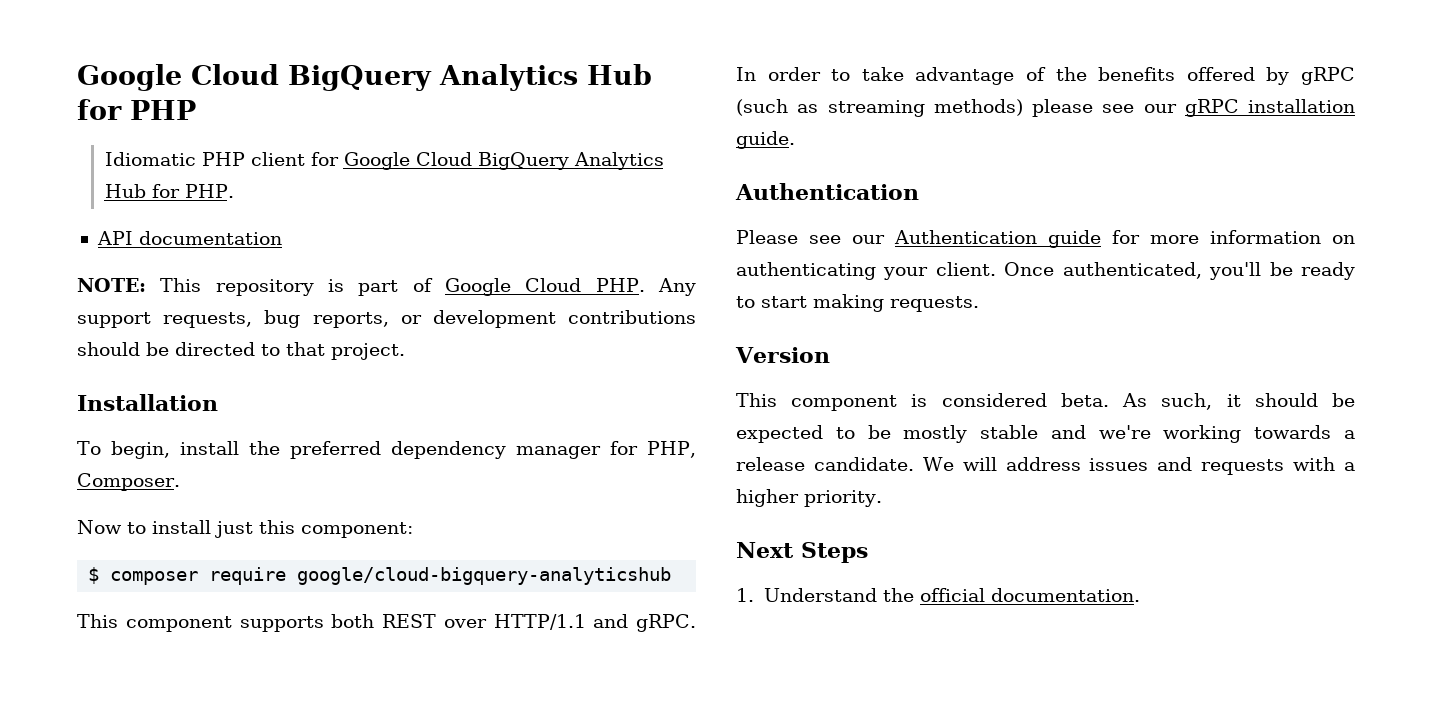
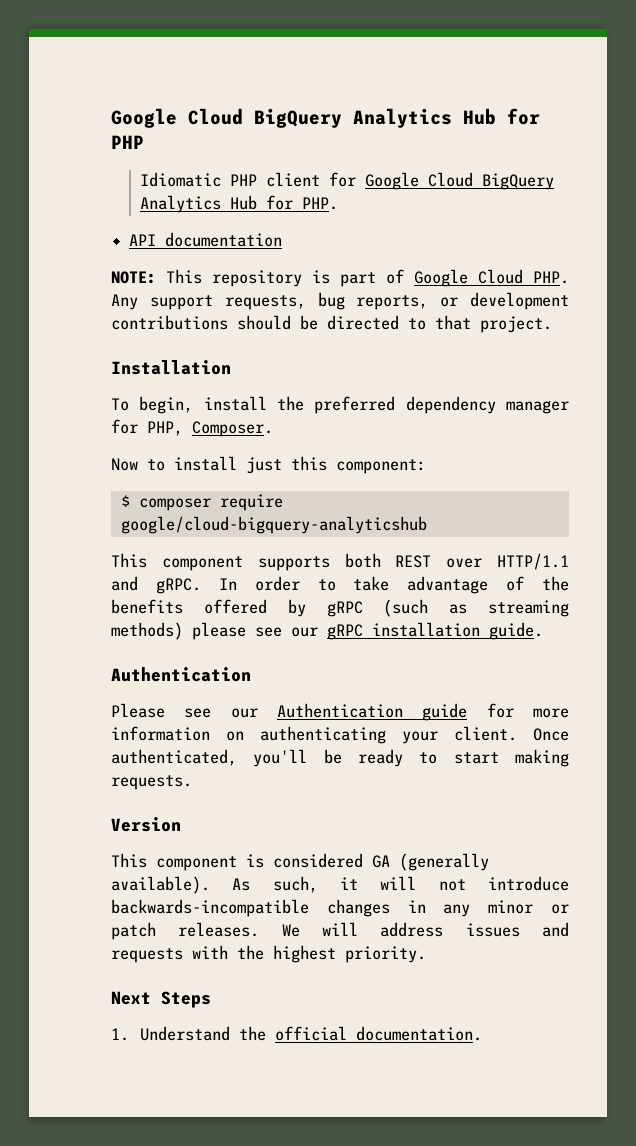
[1060,393,1355,410] [736,425,1355,443] [736,457,914,471] beta. As such, it should be expected to be mostly stable and we're working towards a release candidate. -> [372,853,489,871] [111,876,569,894] [111,899,569,917] [111,922,260,940] GA (generally available). As such, it will not introduce backwards-incompatible changes in any minor or patch releases.
[1344,462,1355,471] [736,489,799,507] a higher -> [237,945,336,963] the highest

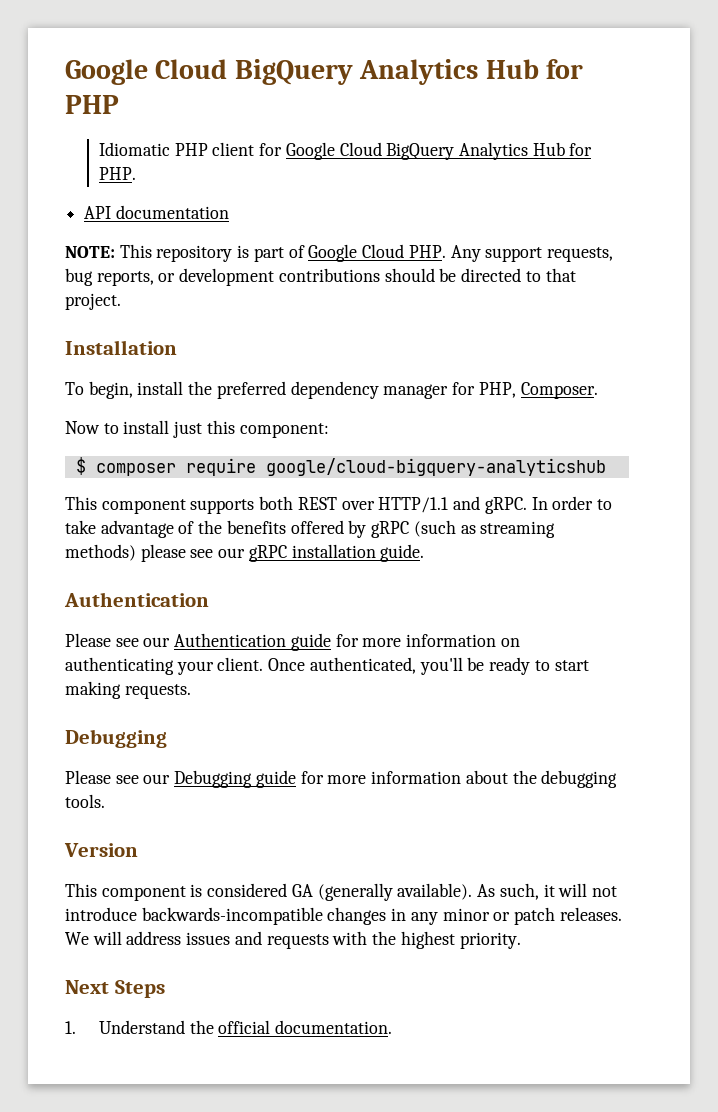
(192, 782) none -> [65,729,167,748] [65,770,618,788] [65,794,105,808] // Debugging // Please see our Debugging guide for more information about the debugging tools.

